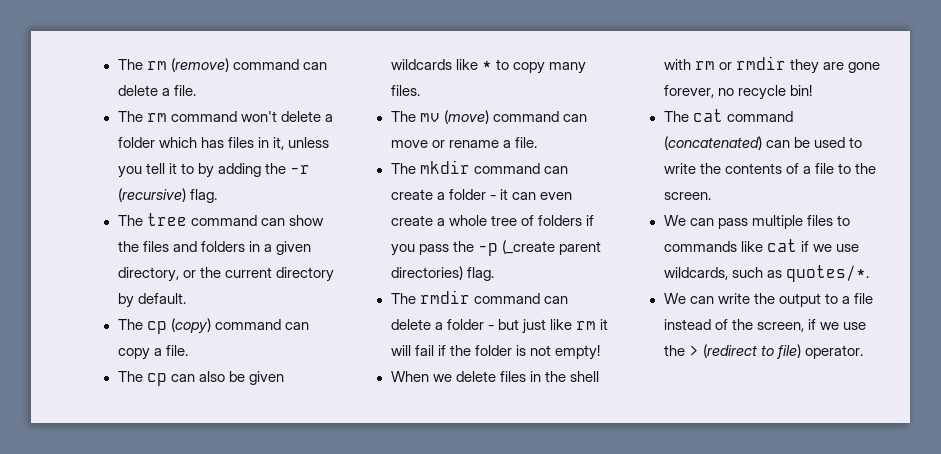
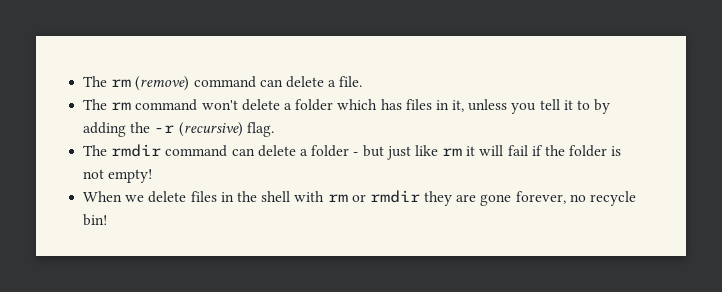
[117,213,324,226] [117,241,311,255] [117,267,334,282] [117,293,186,308] [117,318,309,334] [117,345,188,360] [117,371,284,386] [390,59,586,74] [390,85,420,96] [390,110,587,124] [390,137,537,148] [390,160,568,174] [390,189,572,200] [390,215,594,226] [390,240,601,256] [390,266,494,281] // The tree command can show the files and folders in a given directory, or the current directory by default. // The cp (copy) command can copy a file. // The cp can also be given wildcards like * to copy many files. // The mv (move) command can move or rename a file. // The mkdir command can create a folder - it can even create a whole tree of folders if you pass the -p (_create parent directories) flag. -> (274, 129) none
[663,109,793,122] [663,136,862,150] [663,163,876,174] [663,192,711,200] [663,215,850,229] [663,239,859,252] [663,265,869,282] [663,293,873,307] [663,319,866,332] [663,344,863,359] // The cat command (concatenated) can be used to write the contents of a file to the screen. // We can pass multiple files to commands like cat if we use wildcards, such as quotes/*. // We can write the output to a file instead of the screen, if we use the > (redirect to file) operator. -> (108, 220) none

